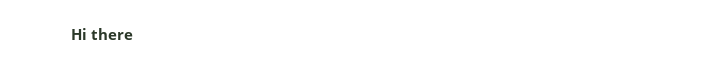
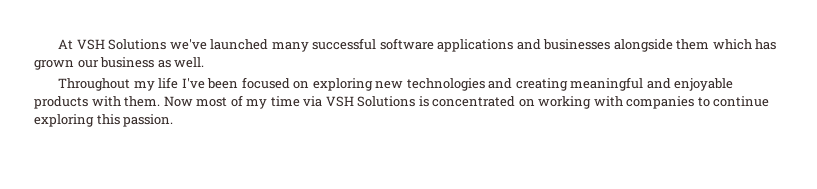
[71,28,134,40] Hi there -> [58,38,777,52] [34,57,205,70] [58,77,734,91] [34,95,770,109] [34,114,174,127] At VSH Solutions we've launched many successful software applications and businesses alongside them which has grown our business as well. // Throughout my life I've been focused on exploring new technologies and creating meaningful and enjoyable products with them. Now most of my time via VSH Solutions is concentrated on working with companies to continue exploring this passion.

